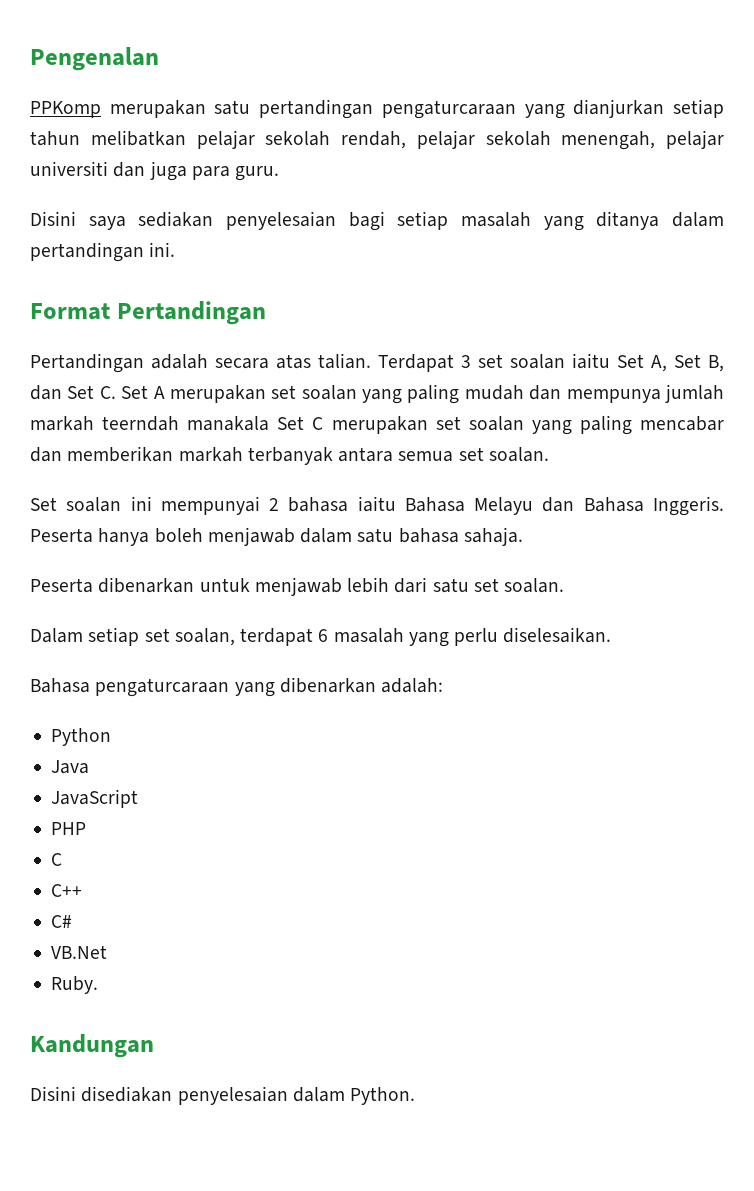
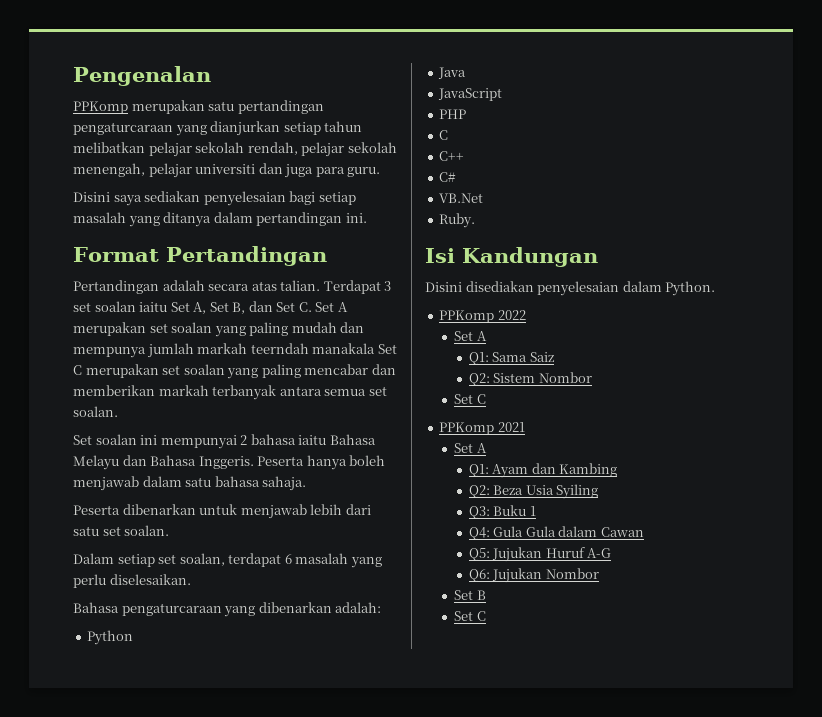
(99, 985) none -> [425,248,455,263] Isi
(416, 1096) none -> [439,310,526,323] [454,331,487,341] [468,352,555,365] [468,372,592,386] [454,394,486,404] [439,422,525,435] [454,443,487,453] [468,463,618,478] [468,484,599,499] [468,505,536,519] [468,526,644,540] [468,547,612,562] [468,568,599,583] [454,590,486,600] [454,611,486,621] // PPKomp 2022 // Set A // Q1: Sama Saiz // Q2: Sistem Nombor // Set C // PPKomp 2021 // Set A // Q1: Ayam dan Kambing // Q2: Beza Usia Syiling // Q3: Buku 1 // Q4: Gula Gula dalam Cawan // Q5: Jujukan Huruf A-G // Q6: Jujukan Nombor // Set B // Set C

